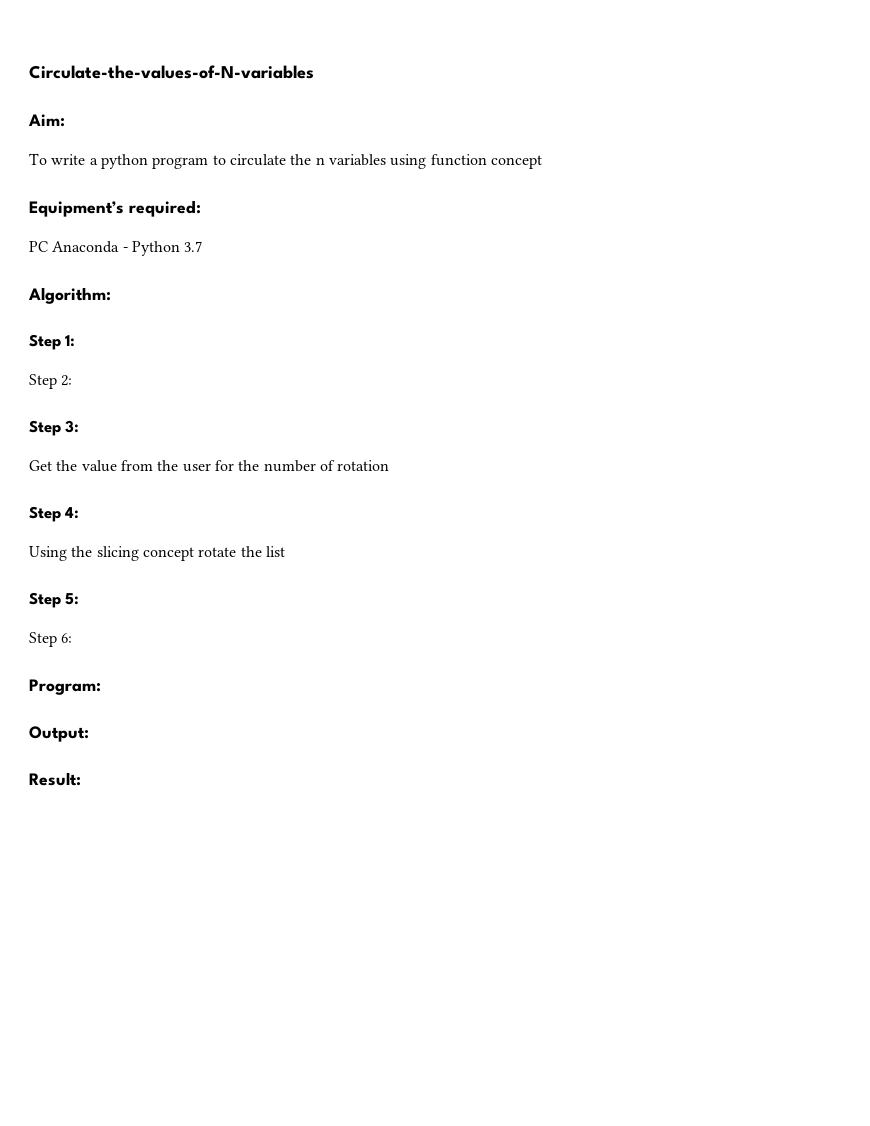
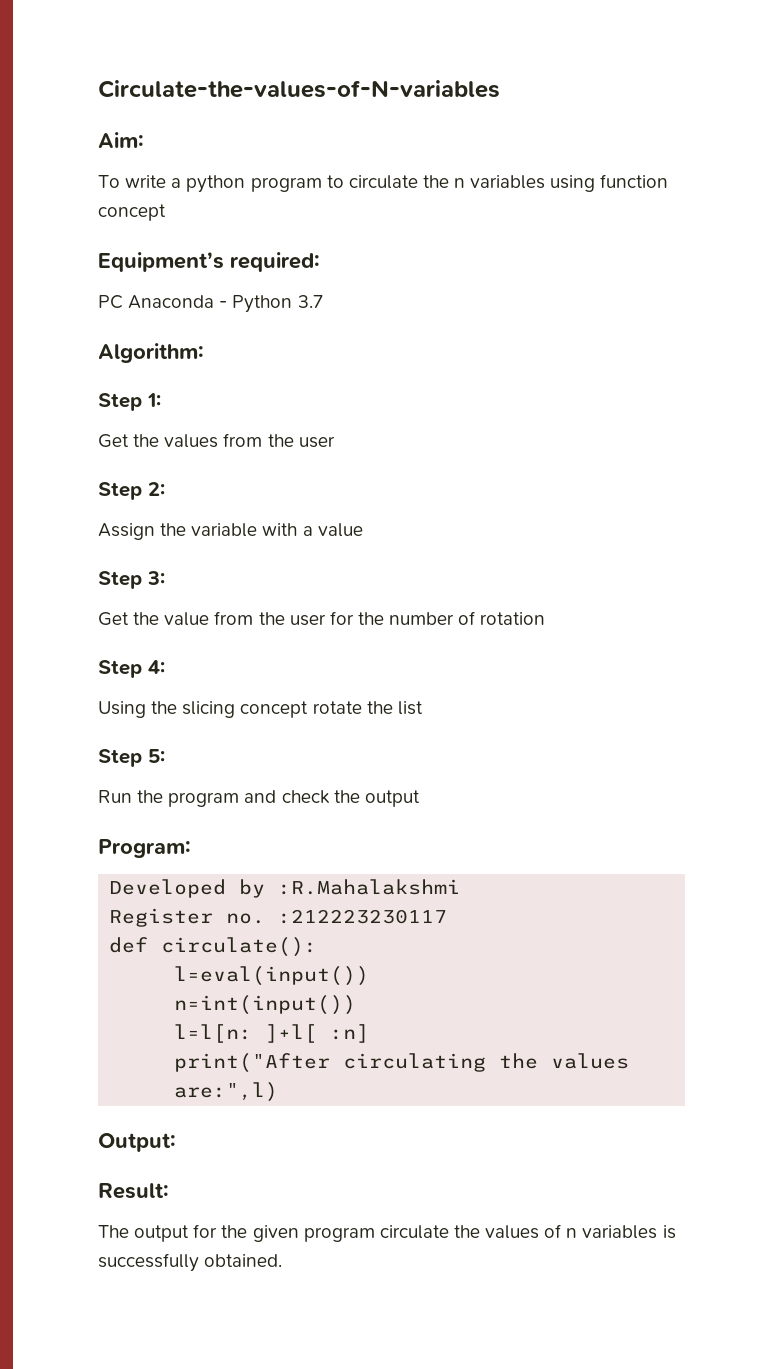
[29,374,73,389] Step 2: -> [98,433,335,448] [98,482,165,500] [98,523,363,540] Get the values from the user // Step 2: // Assign the variable with a value
[29,632,73,647] [29,679,101,695] [29,726,89,742] [29,772,81,786] Step 6: // Program: // Output: // Result: -> [98,790,420,807] [98,839,191,858] [109,879,461,898] [109,908,448,927] [109,937,318,957] [174,966,370,986] [174,995,357,1015] [174,1024,370,1043] [174,1053,630,1073] [174,1082,279,1102] [98,1133,176,1152] [98,1183,169,1199] [98,1224,676,1242] [98,1253,283,1272] Run the program and check the output // Program: // Developed by :R.Mahalakshmi // Register no. :212223230117 // def circulate(): // l=eval(input()) // n=int(input()) // l=l[n: ]+l[ :n] // print("After circulating the values are:",l) // Output: // Result: // The output for the given program circulate the values of n variables is successfully obtained.

